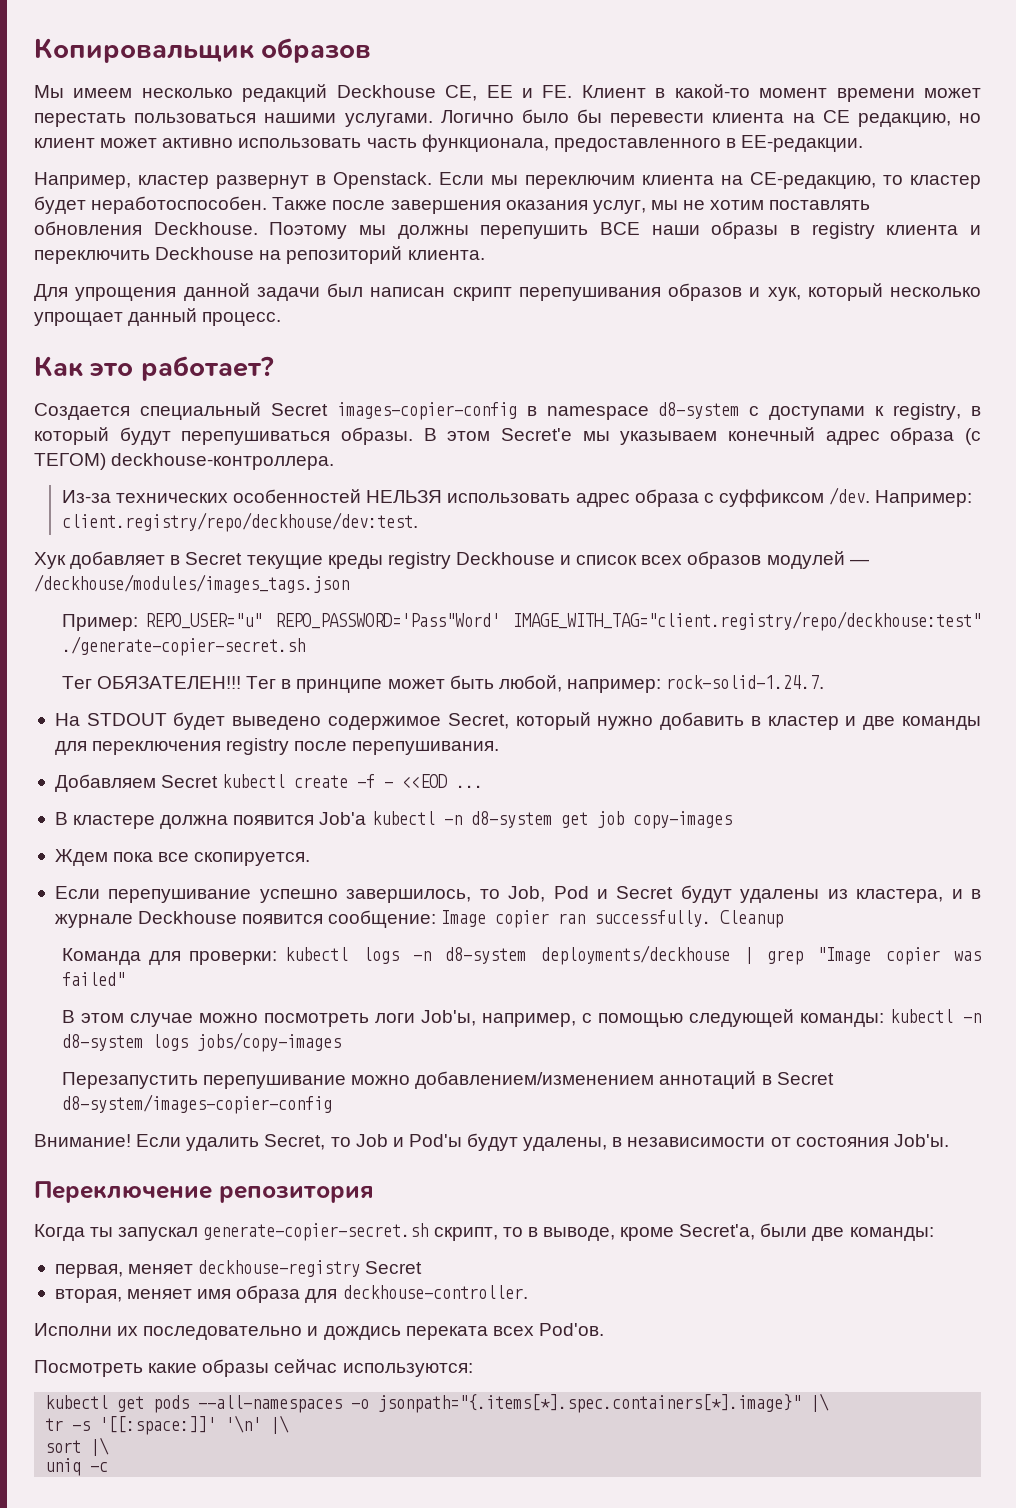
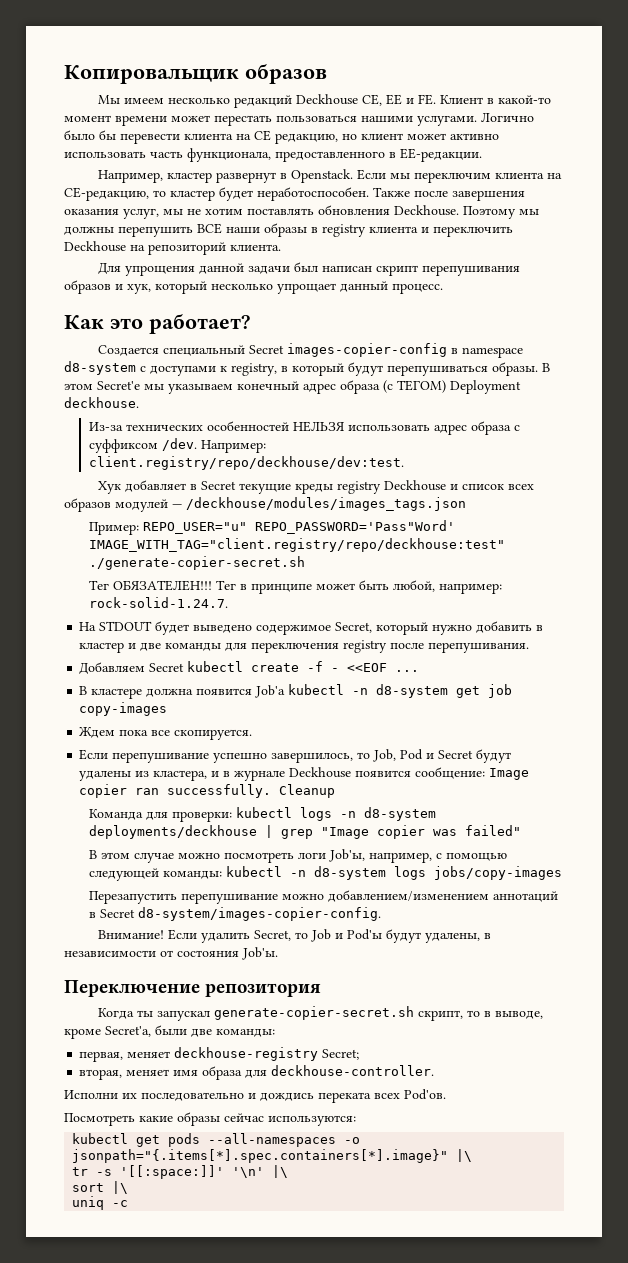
[111,453,335,470] deckhouse-контроллера. -> [450,380,521,394] [64,397,139,408] Deployment deckhouse.
[402,774,448,788] <<EOD -> [347,663,388,672] <<EOF
[61,1094,332,1114] d8-system/images-copier-config -> [138,907,382,921] d8-system/images-copier-config.
[365,1261,423,1274] Secret -> [322,1049,360,1060] Secret;

